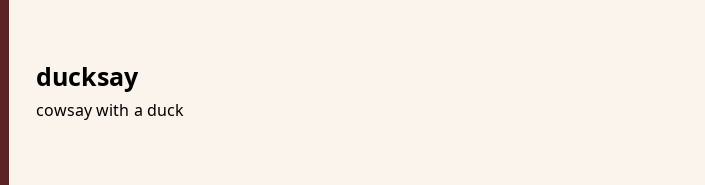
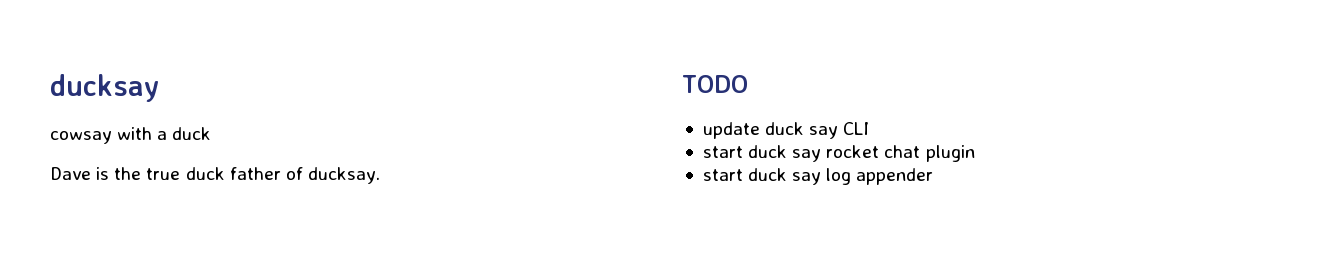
(184, 110) none -> [50,167,380,184] [682,75,748,93] [702,122,870,139] [702,145,975,162] [702,168,934,185] // Dave is the true duck father of ducksay. // TODO // update duck say CLI // start duck say rocket chat plugin // start duck say log appender

